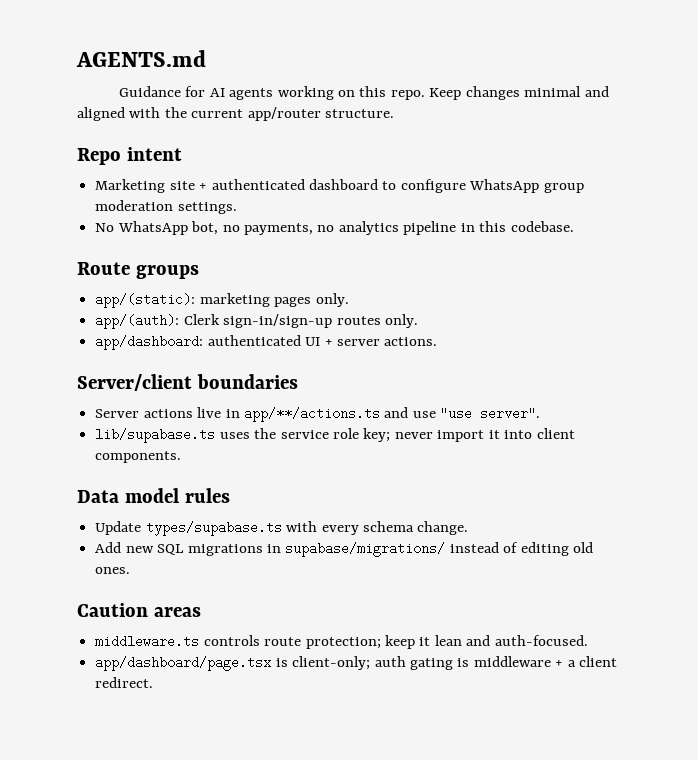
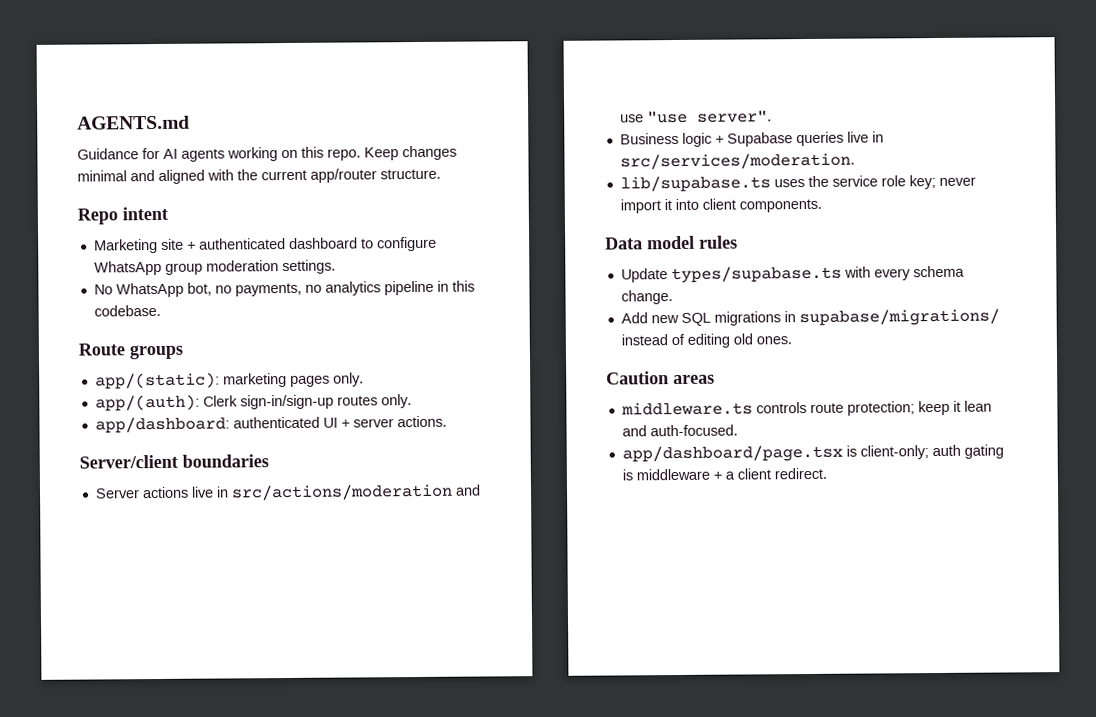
[243,407,380,422] app/**/actions.ts -> [230,483,453,501] src/actions/moderation
(541, 413) none -> [619,131,884,147] [619,152,855,170] // Business logic + Supabase queries live in src/services/moderation.

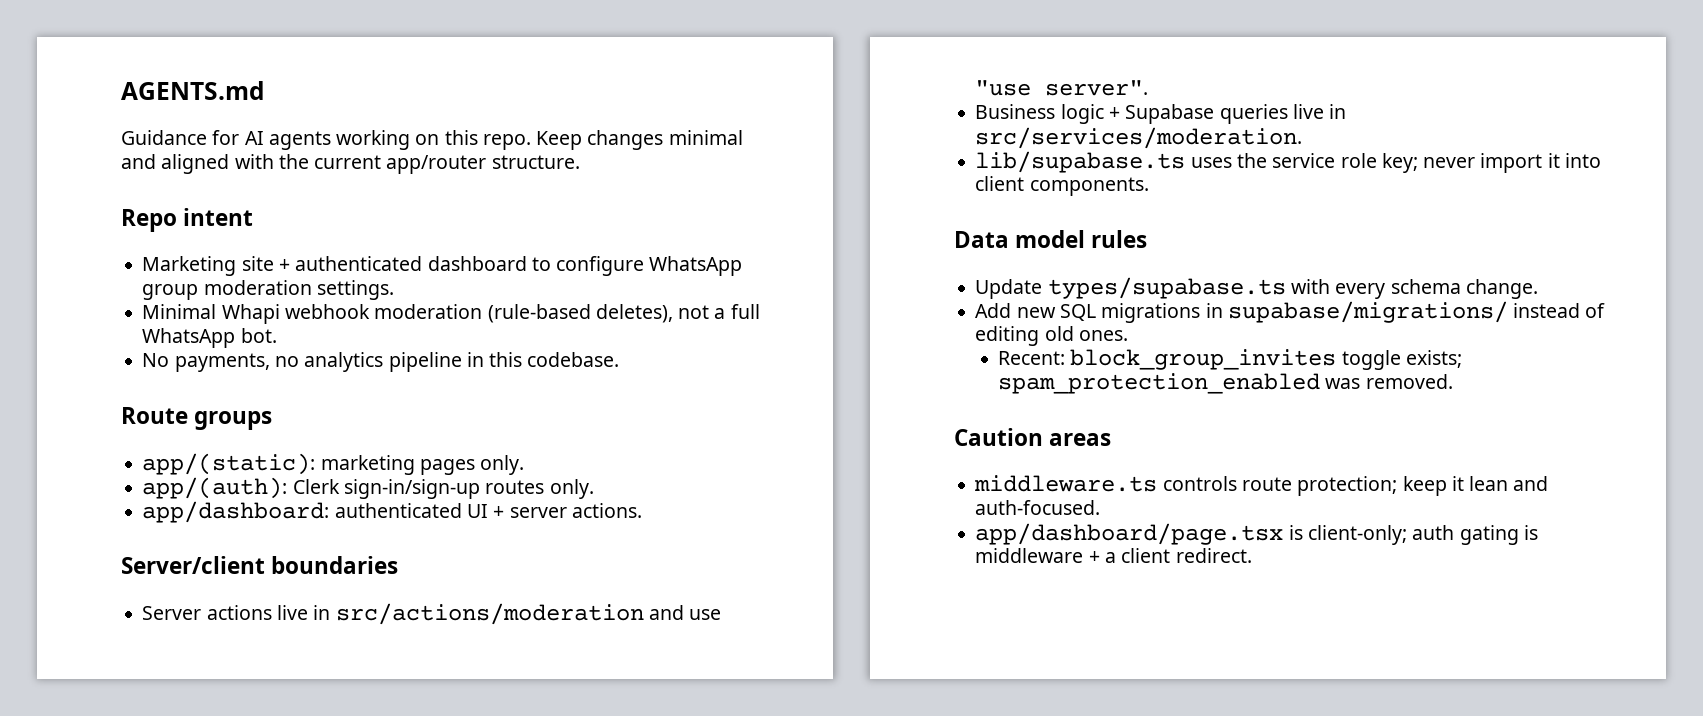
[93,282,232,298] No WhatsApp bot, no -> [142,304,760,324] [142,328,277,348] [142,353,170,367] Minimal Whapi webhook moderation (rule-based deletes), not a full WhatsApp bot. // No
(792, 340) none -> [998,349,1462,370] [998,373,1453,394] // Recent: block_group_invites toggle exists; spam_protection_enabled was removed.

